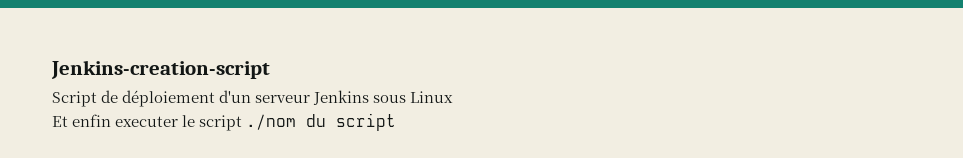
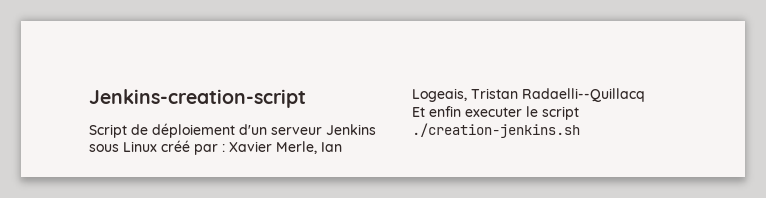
(454, 97) none -> [161,140,342,155] [412,88,645,102] créé par : Xavier Merle, Ian Logeais, Tristan Radaelli--Quillacq
[246,113,397,131] ./nom du script -> [412,123,580,138] ./creation-jenkins.sh

